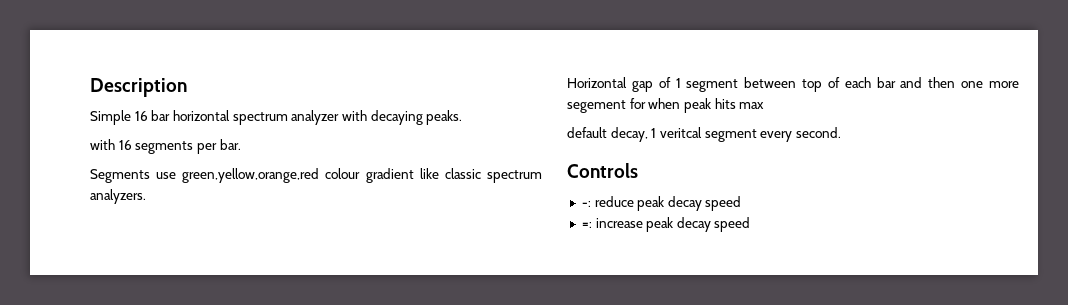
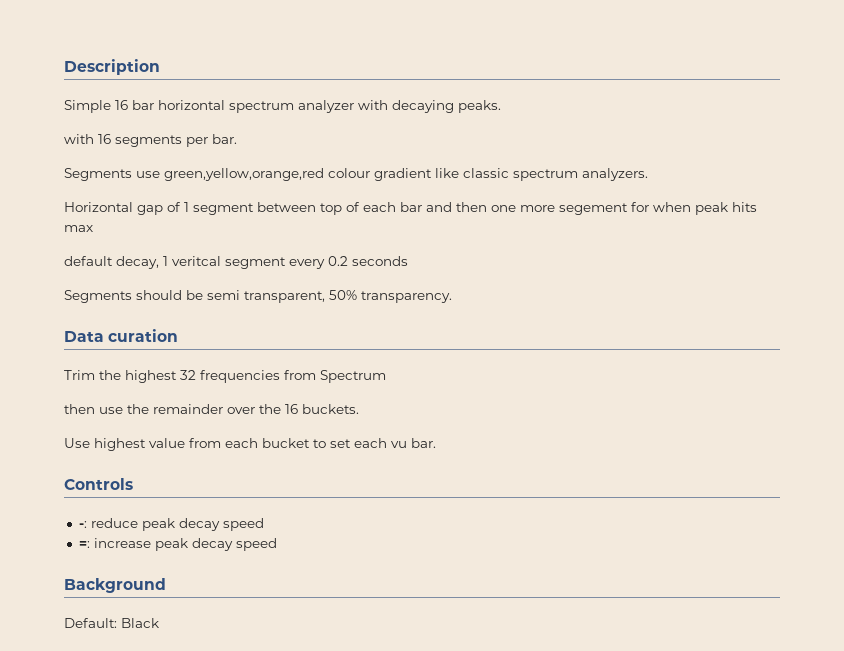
[795,127,841,138] second. -> [328,256,408,266] [64,290,452,303] [64,329,179,342] [64,370,386,383] [64,404,359,414] [64,438,436,451] 0.2 seconds // Segments should be semi transparent, 50% transparency. // Data curation // Trim the highest 32 frequencies from Spectrum // then use the remainder over the 16 buckets. // Use highest value from each bucket to set each vu bar.
(751, 224) none -> [64,578,166,593] [64,618,159,628] // Background // Default: Black

